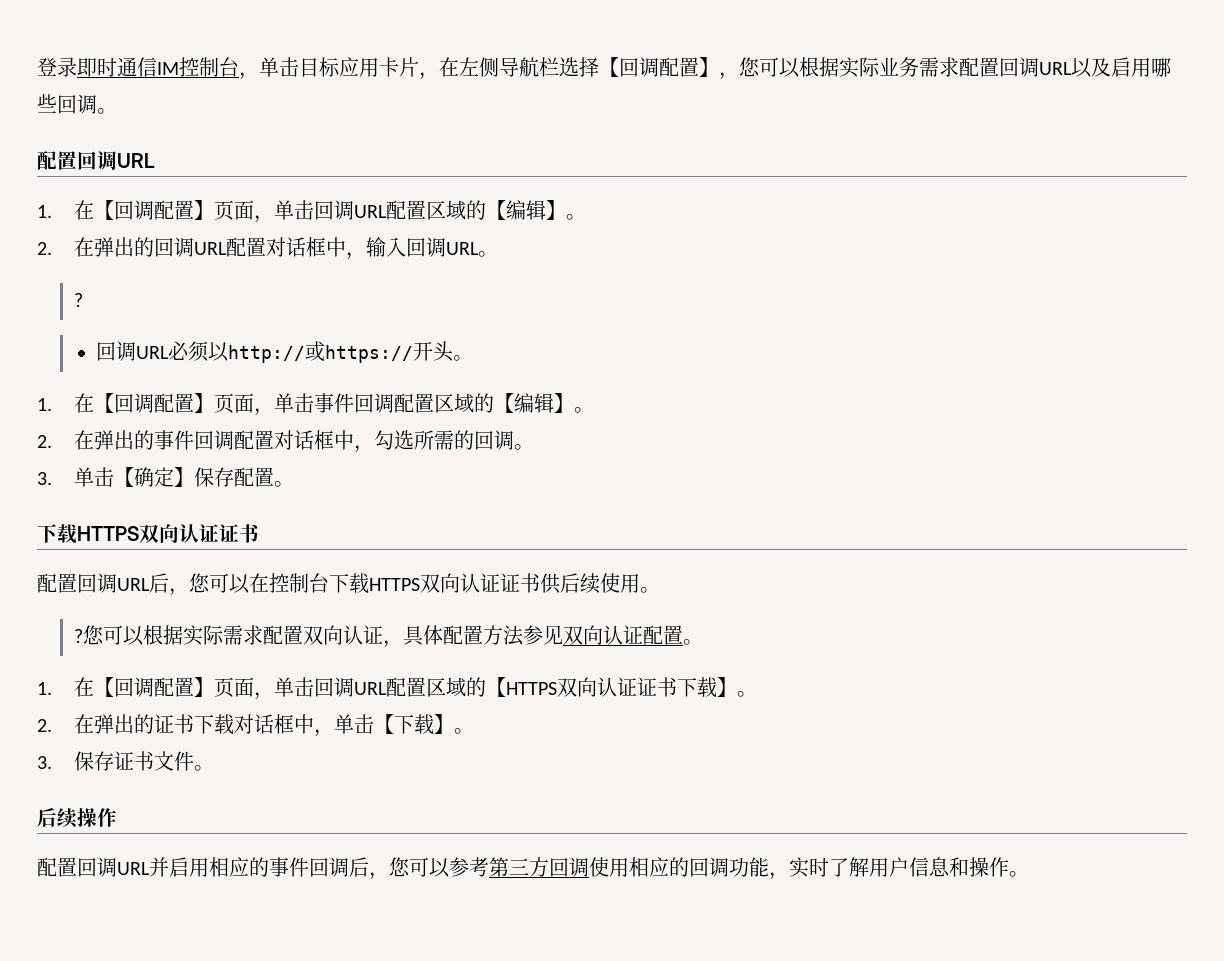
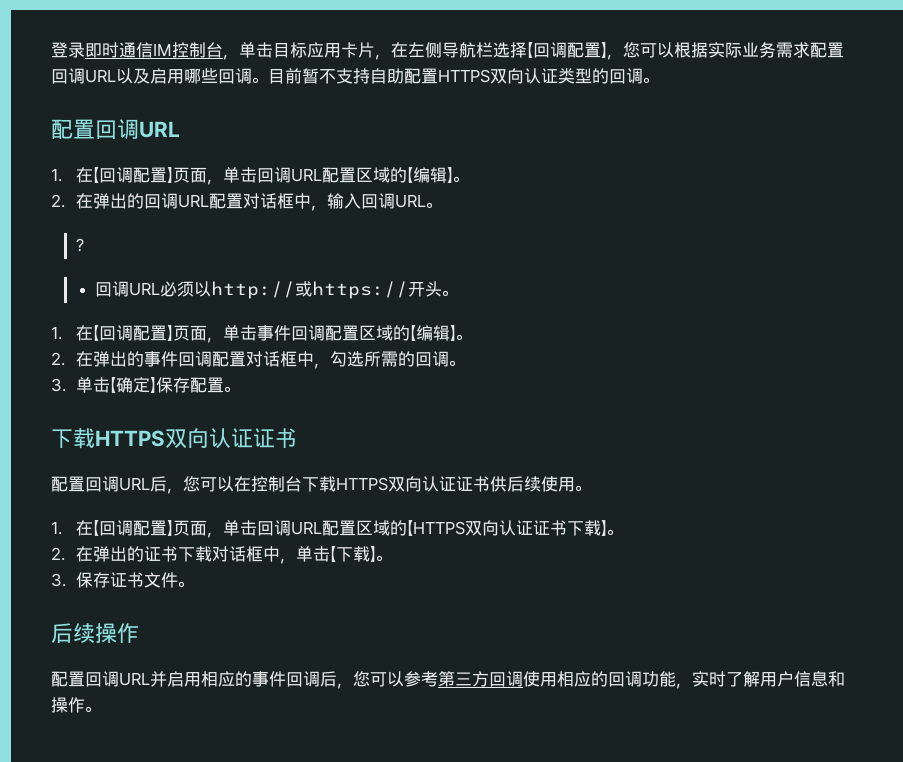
(117, 111) none -> [268,68,659,84] 目前暂不支持自助配置HTTPS双向认证类型的回调。
[74,625,704,648] // ?您可以根据实际需求配置双向认证，具体配置方法参见双向认证配置。 -> (591, 488) none

